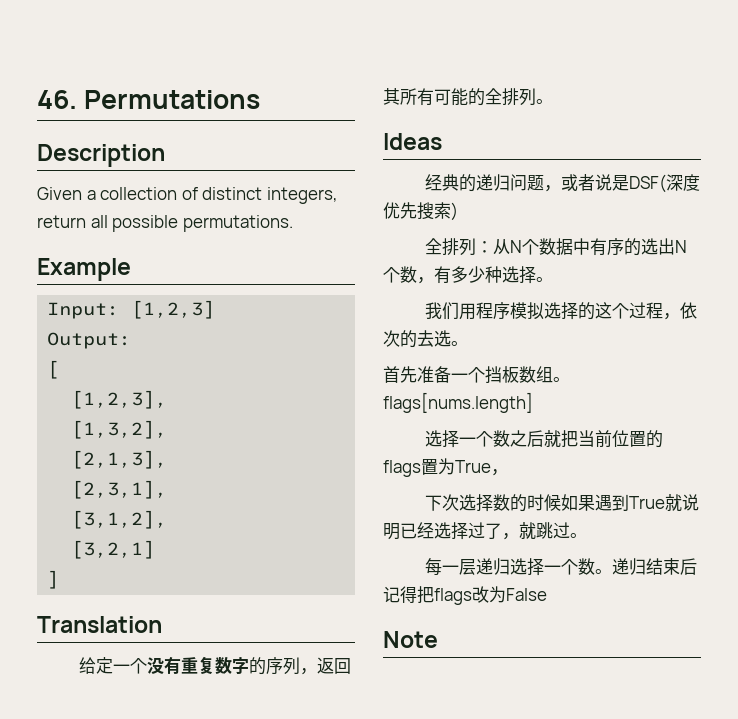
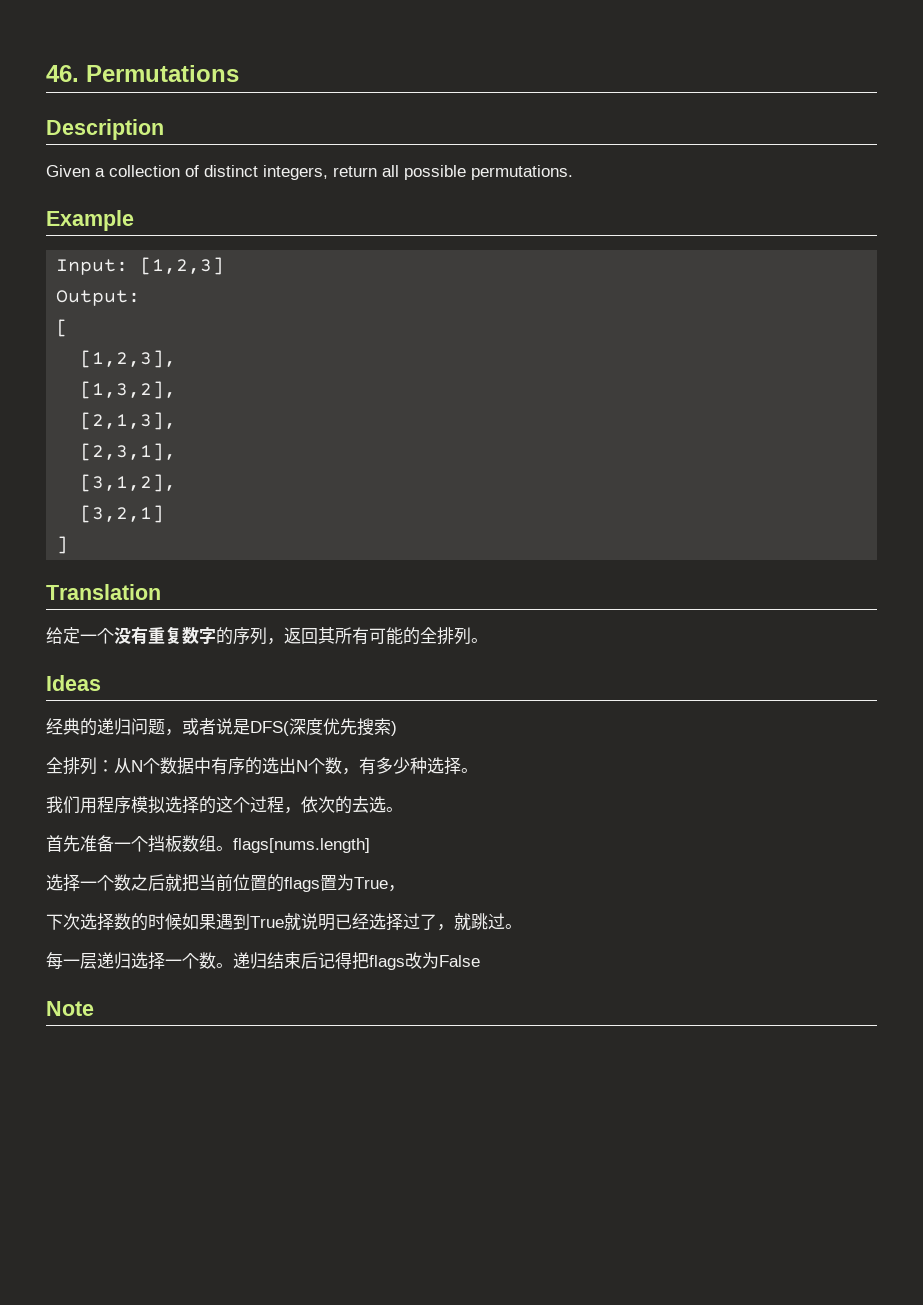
[629,174,667,193] DSF( -> [250,721,289,736] DFS(

